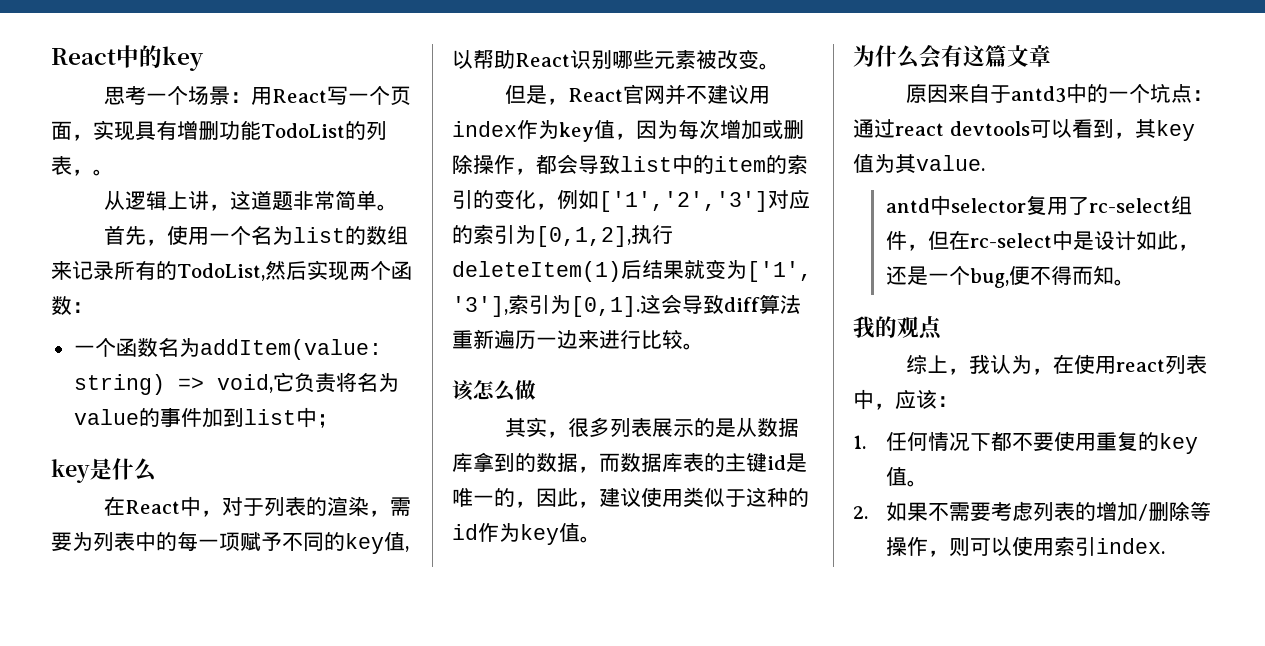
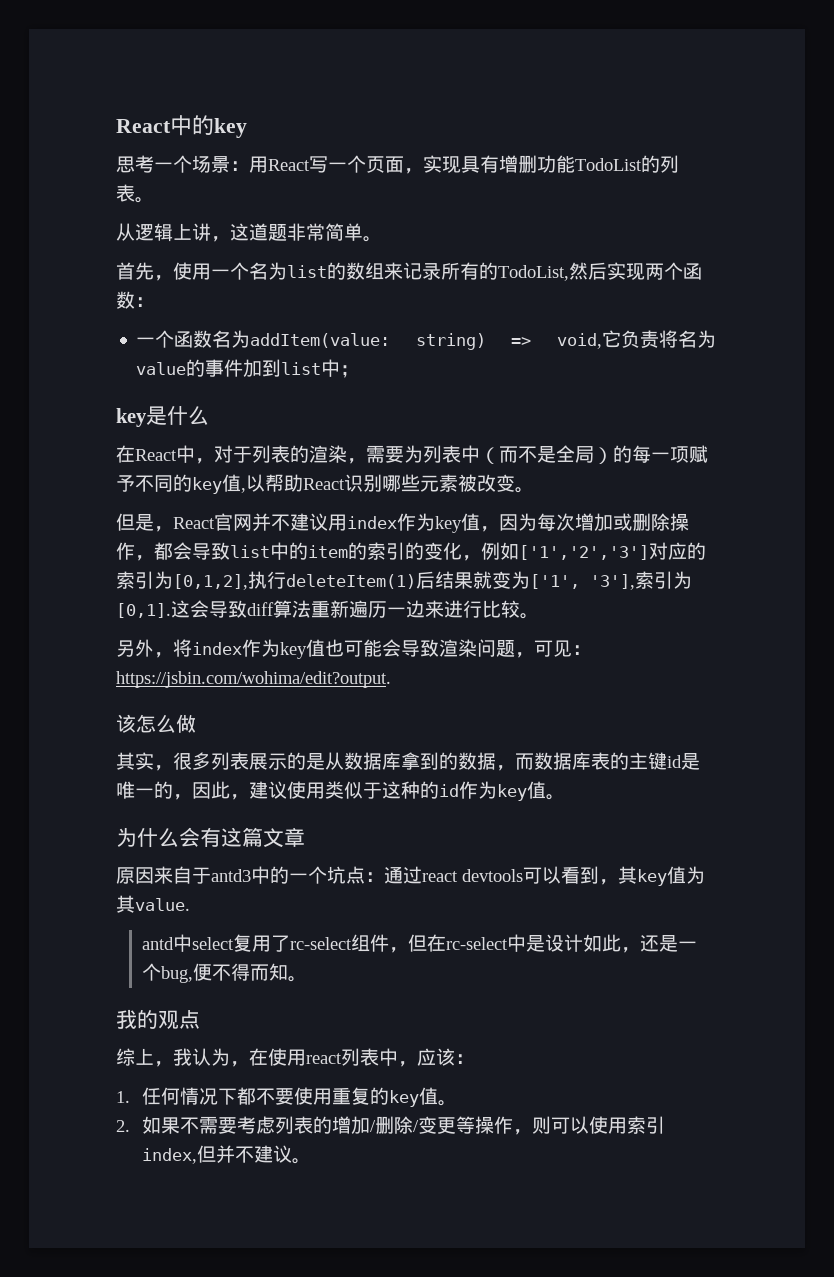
[72,169,93,176] ， -> (135, 193) none
(156, 541) none -> [480,445,613,464] （而不是全局）
(704, 346) none -> [116,639,591,659] [116,671,391,688] // 另外，将index作为key值也可能会导致渲染问题，可见：https://jsbin.com/wohima/edit?output.
[950,198,1026,213] selector -> [192,937,235,950] select
(1190, 511) none -> [413,1116,457,1134] /变更
[1095,538,1165,554] index. -> [142,1145,312,1164] index,但并不建议。

